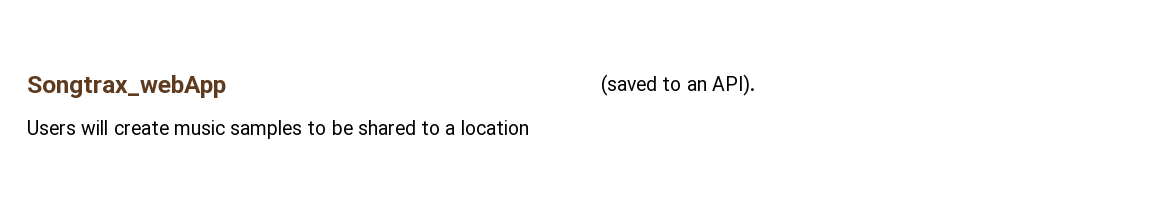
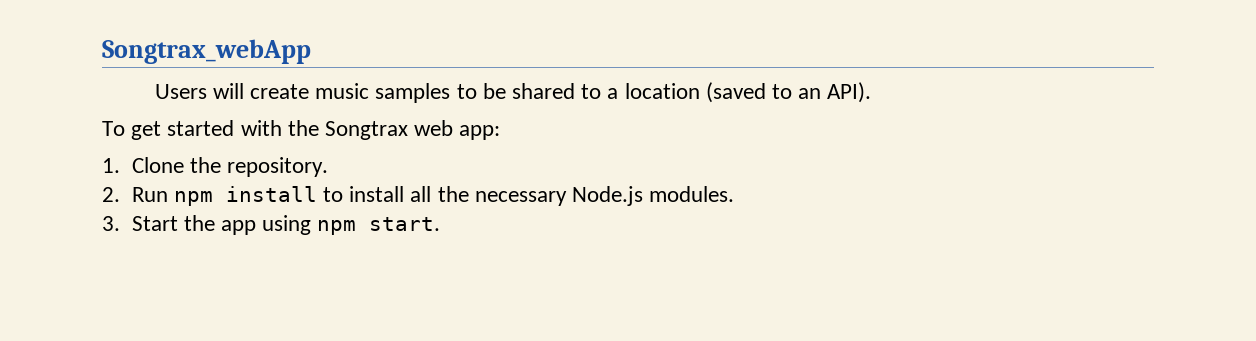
(755, 85) none -> [102,120,501,140] [102,157,328,177] [102,186,735,206] [102,215,441,235] // To get started with the Songtrax web app: // 1. Clone the repository. // 2. Run npm install to install all the necessary Node.js modules. // 3. Start the app using npm start.

